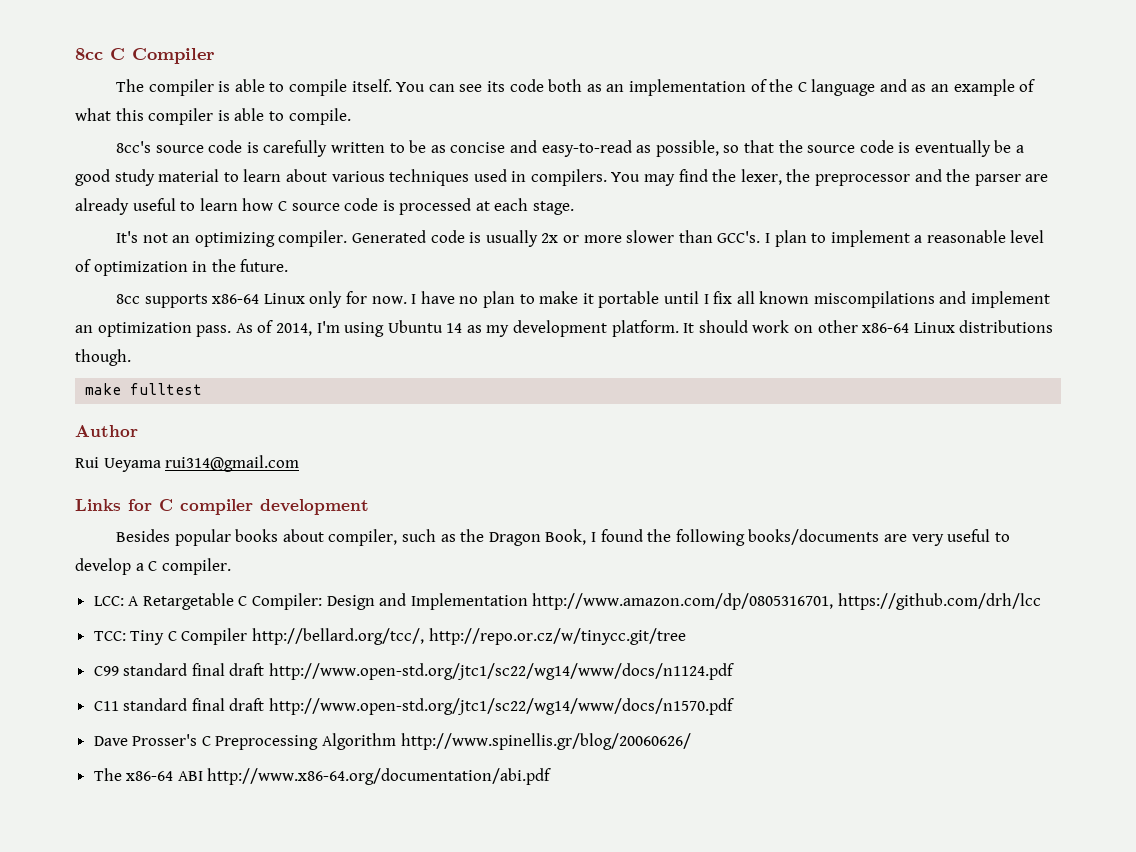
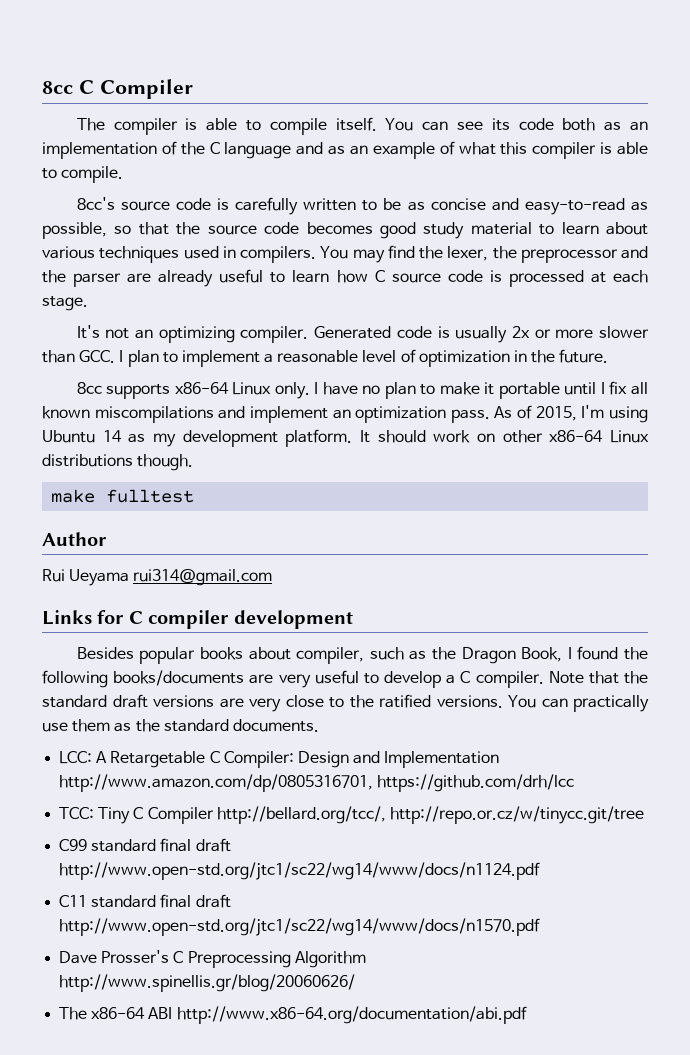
[898,140,1025,157] is eventually be a -> [306,222,373,234] becomes
[717,231,761,243] GCC's. -> [79,350,116,363] GCC.
[309,291,407,308] only for now. -> [274,382,310,399] only.
[275,323,312,336] 2014, -> [535,406,577,421] 2015,
(231, 566) none -> [548,671,648,684] [42,694,649,712] [42,719,319,732] Note that the standard draft versions are very close to the ratified versions. You can practically use them as the standard documents.

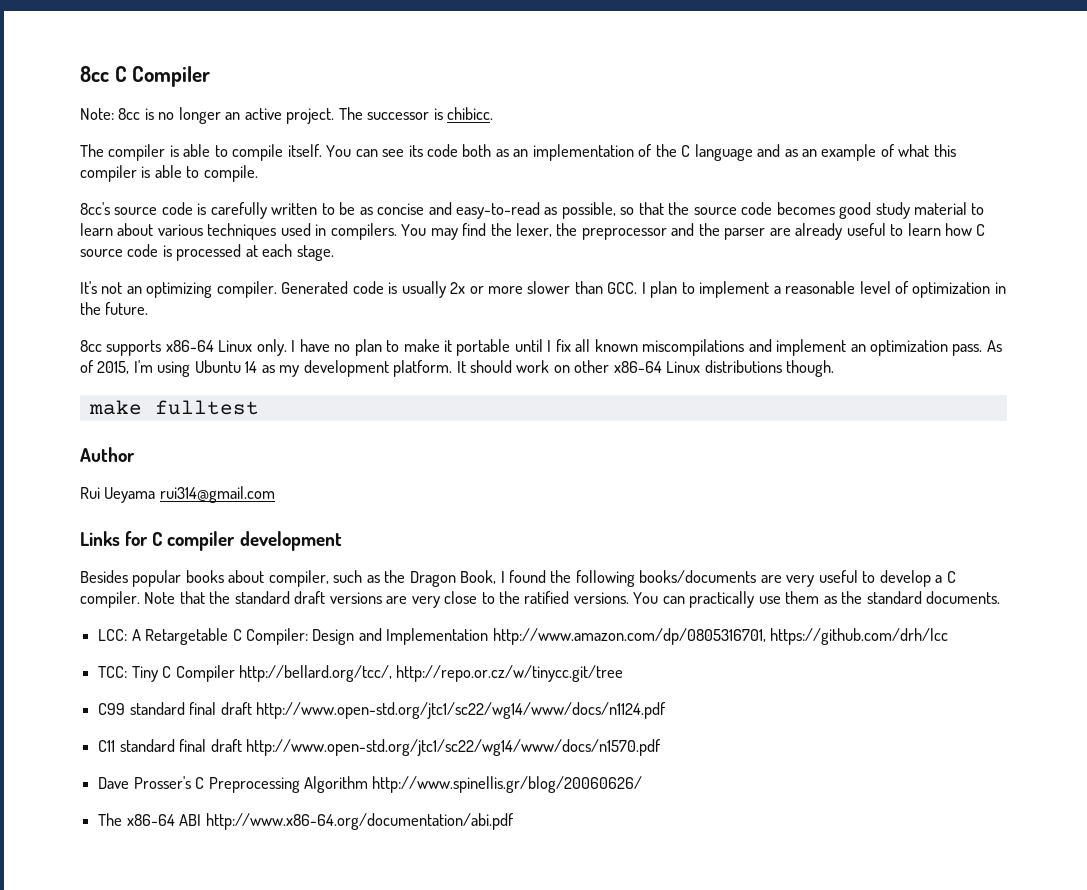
(193, 89) none -> [80,107,494,124] // Note: 8cc is no longer an active project. The successor is chibicc.

